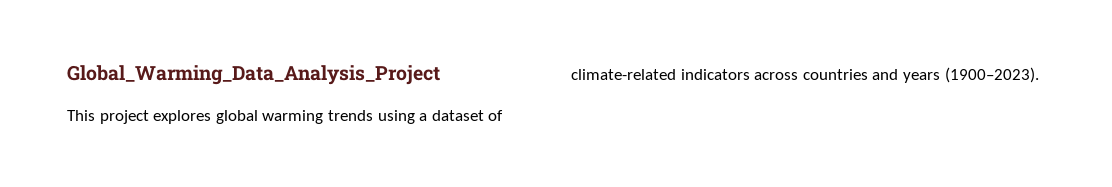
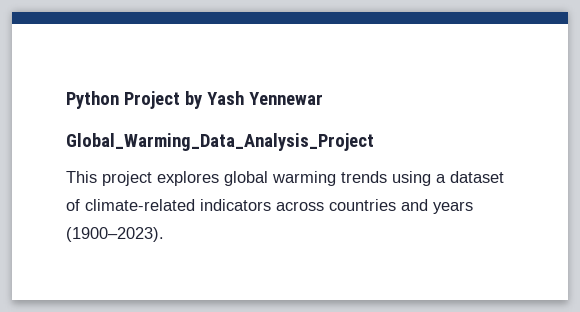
(67, 75) none -> [66,91,323,109] Python Project by Yash Yennewar //

